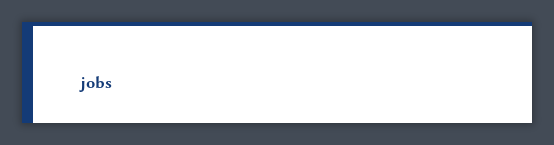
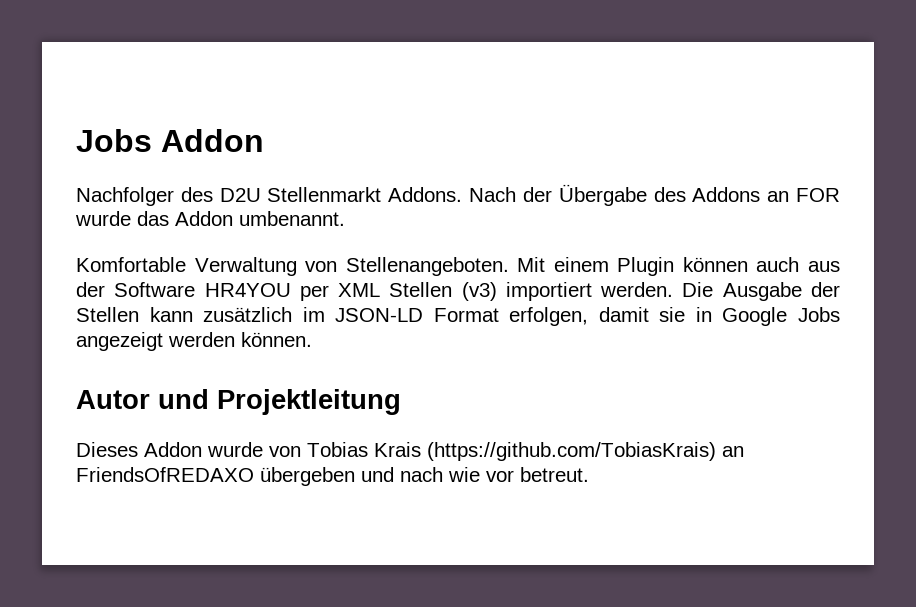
[79,76,112,92] jobs -> [76,129,264,152] [76,184,841,206] [75,211,345,226] [76,257,840,276] [76,282,840,301] [76,307,840,326] [76,332,312,351] [76,389,401,415] [76,442,744,461] [76,467,589,486] Jobs Addon // Nachfolger des D2U Stellenmarkt Addons. Nach der Übergabe des Addons an FOR wurde das Addon umbenannt. // Komfortable Verwaltung von Stellenangeboten. Mit einem Plugin können auch aus der Software HR4YOU per XML Stellen (v3) importiert werden. Die Ausgabe der Stellen kann zusätzlich im JSON-LD Format erfolgen, damit sie in Google Jobs angezeigt werden können. // Autor und Projektleitung // Dieses Addon wurde von Tobias Krais (https://github.com/TobiasKrais) an FriendsOfREDAXO übergeben und nach wie vor betreut.

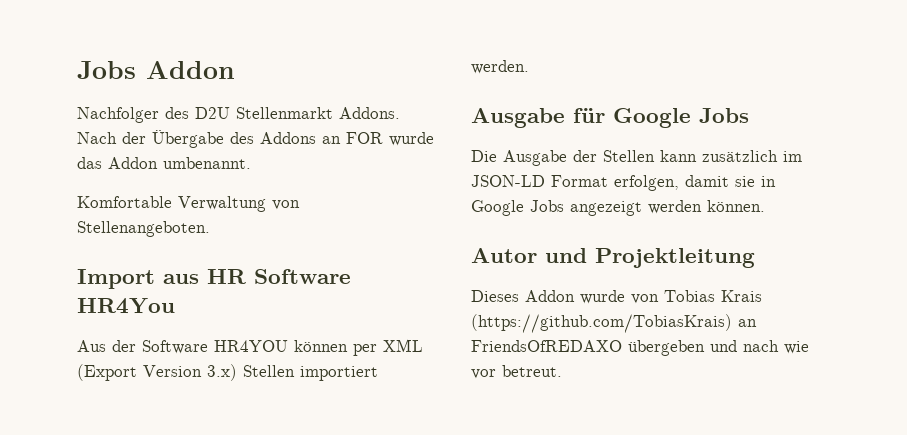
[517,257,840,276] Mit einem Plugin können auch aus -> [77,269,351,289] [77,298,175,314] [77,340,106,352] // Import aus HR Software HR4You // Aus
(291, 290) none -> [294,340,348,352] können
[389,282,674,301] Stellen (v3) importiert werden. -> [77,364,378,381] [471,60,529,74] [471,108,749,128] (Export Version 3.x) Stellen importiert werden. // Ausgabe für Google Jobs //

